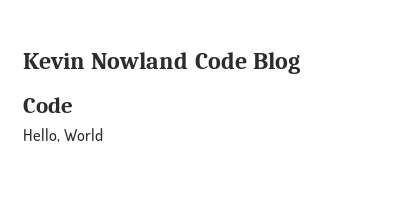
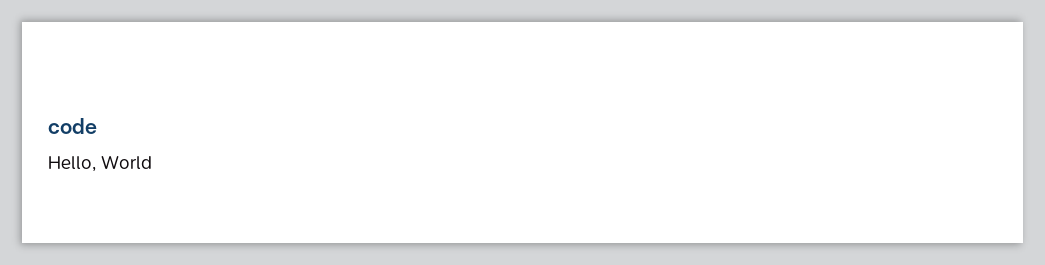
[23,52,301,74] [23,97,73,113] Kevin Nowland Code Blog // Code -> [48,118,97,134] code

